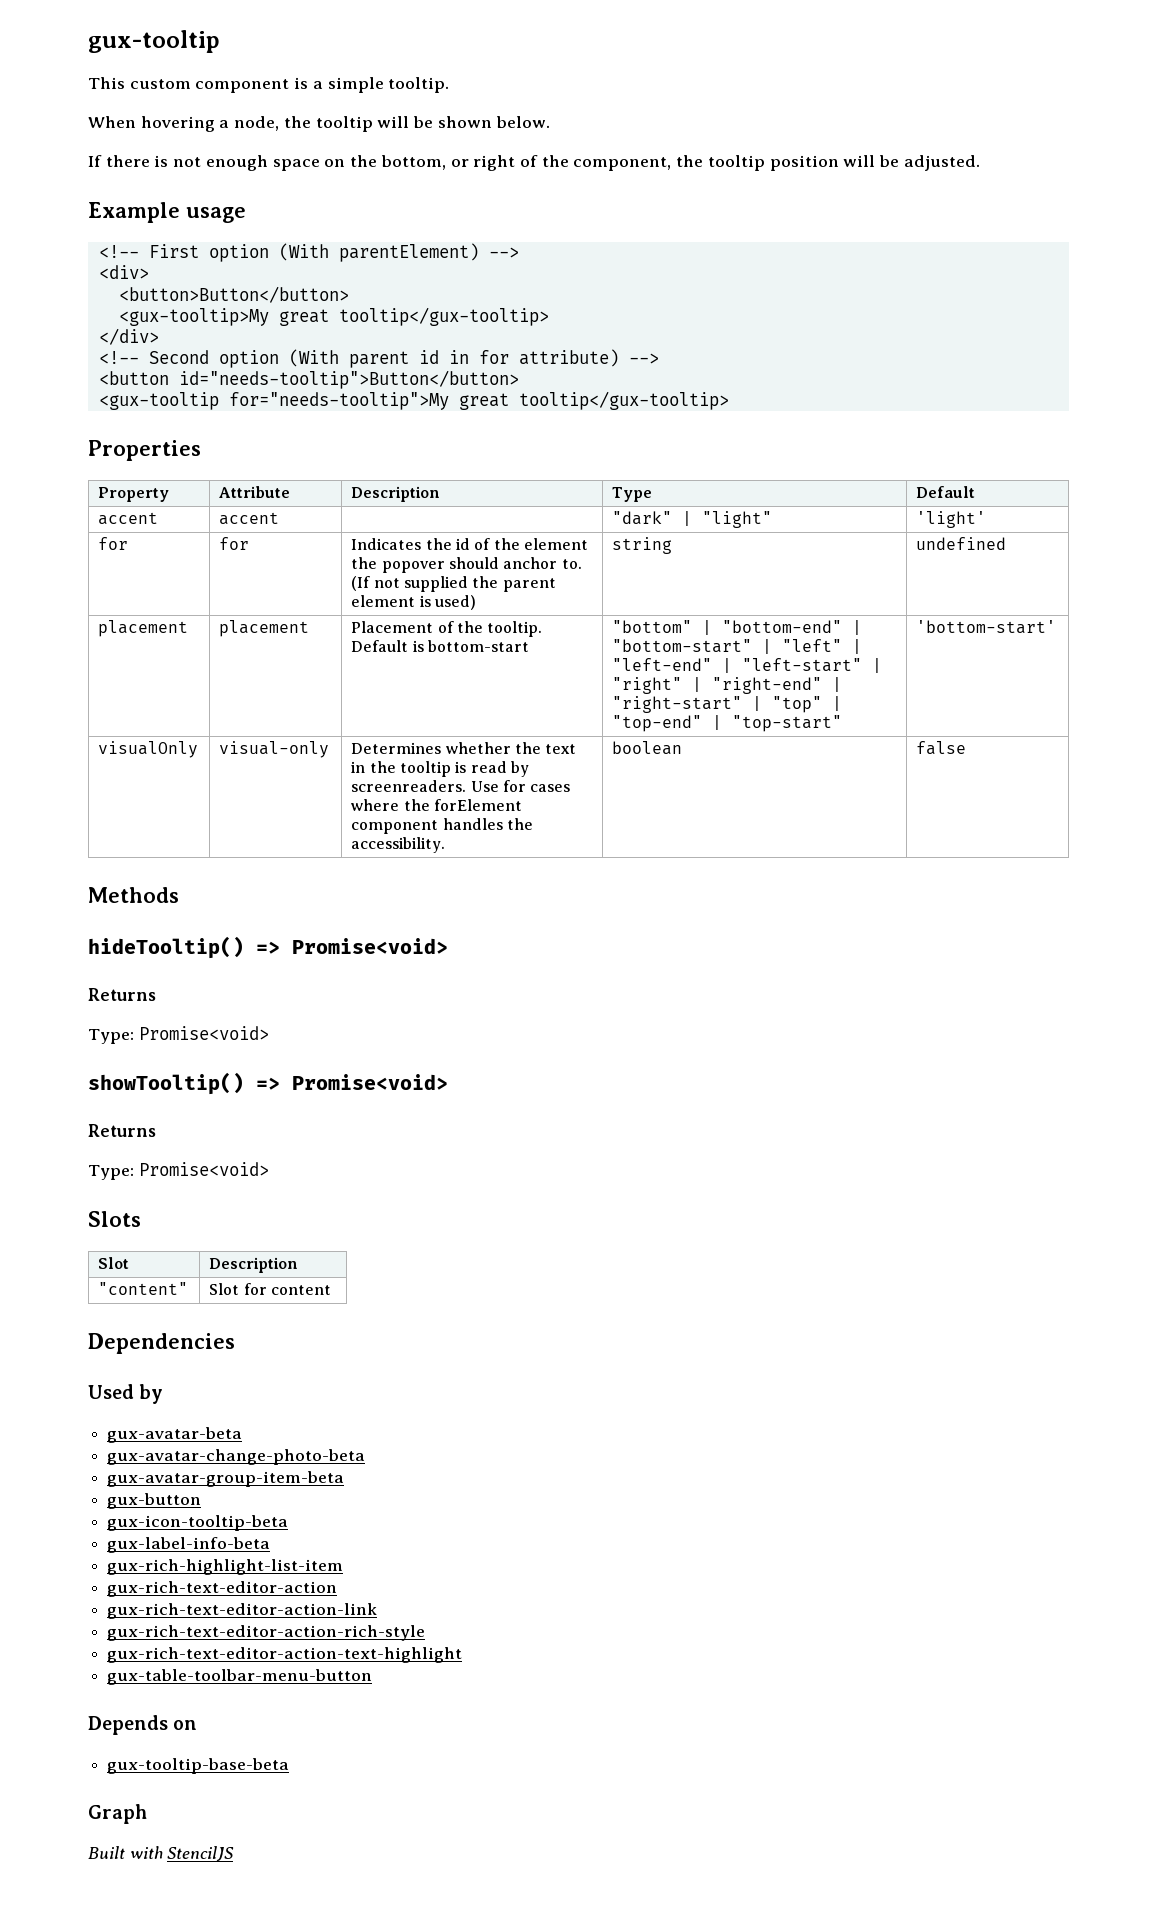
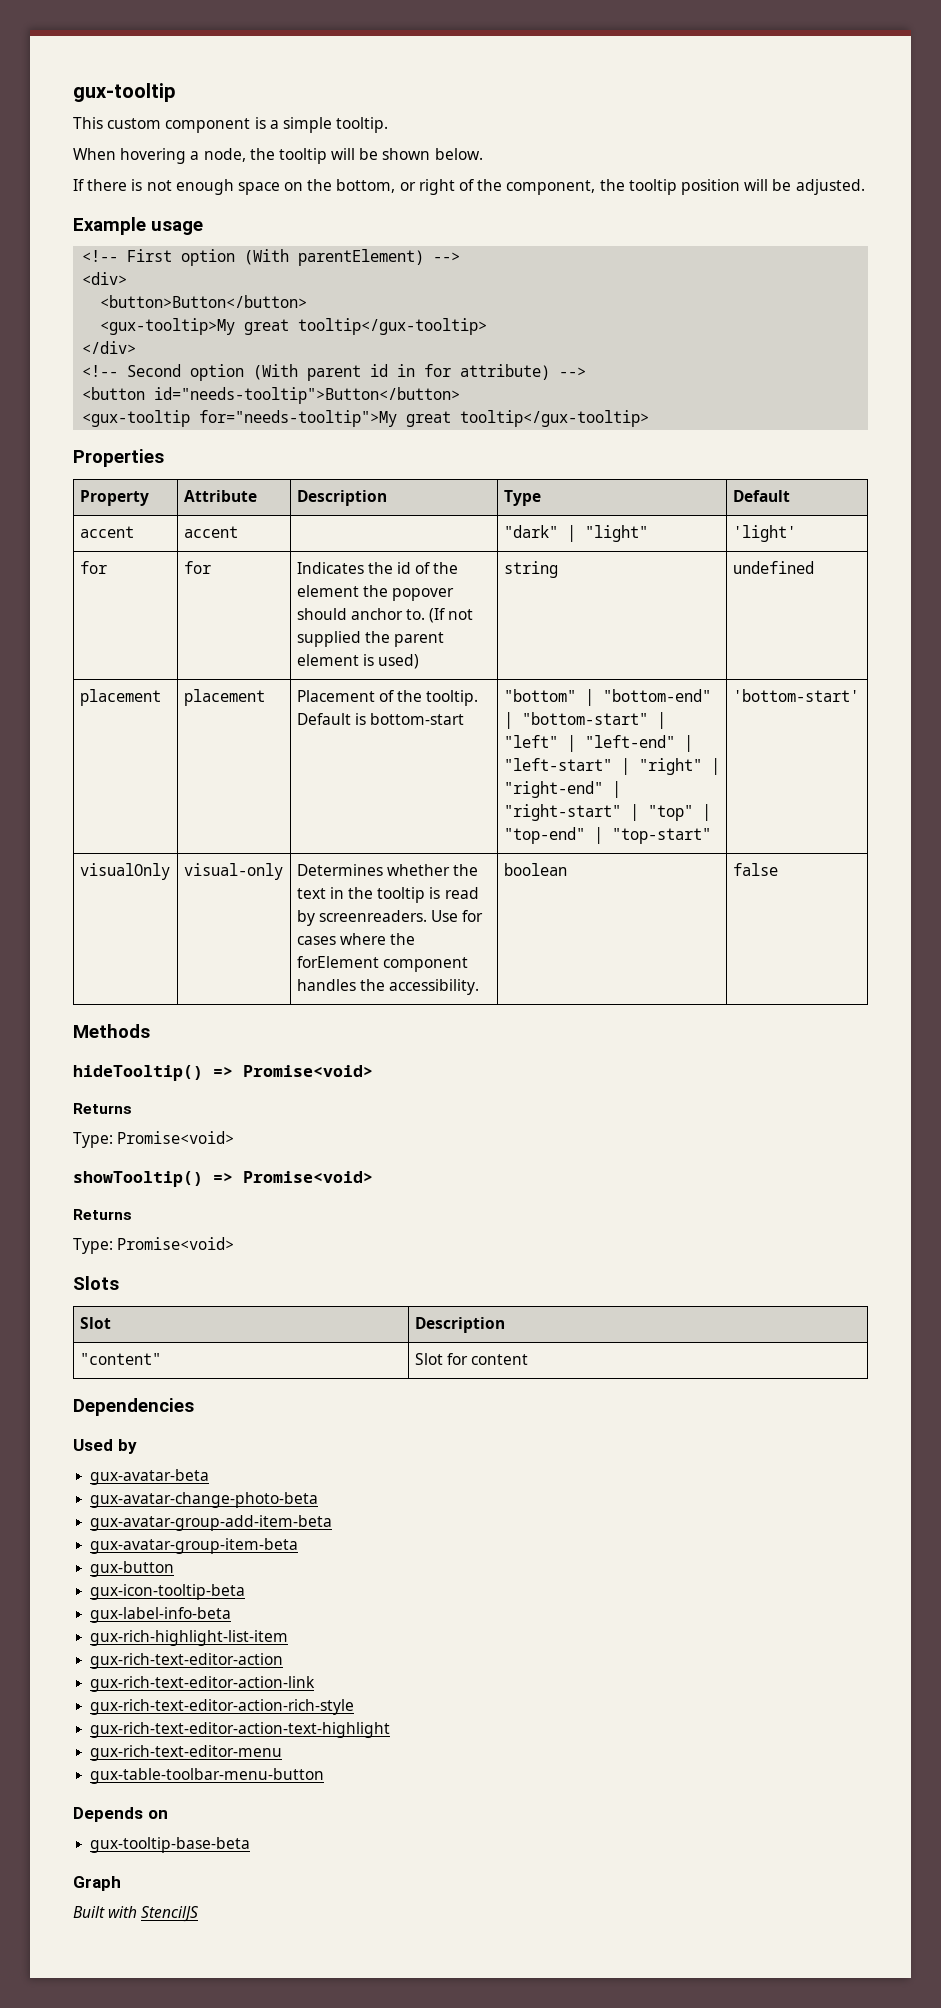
(366, 1457) none -> [90,1515,333,1531] // gux-avatar-group-add-item-beta
(463, 1655) none -> [90,1745,283,1761] // gux-rich-text-editor-menu

